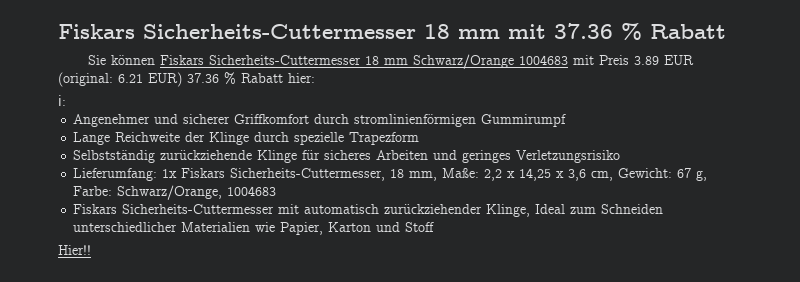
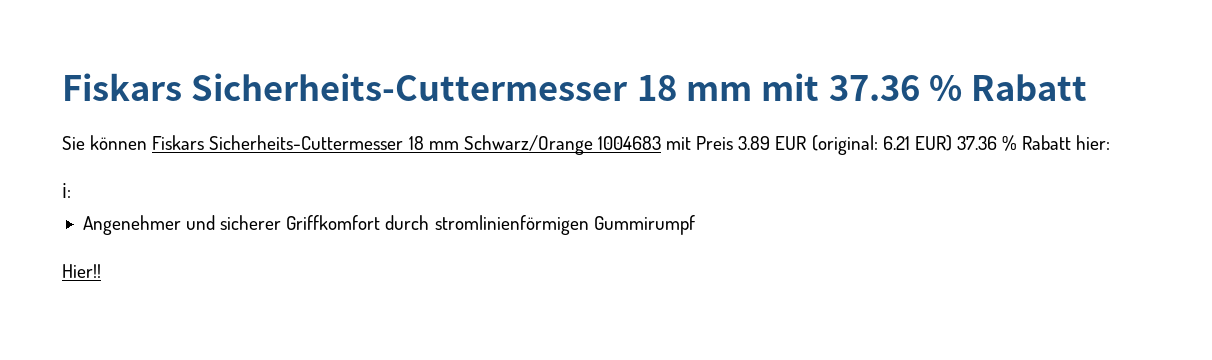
[73,132,420,145] [73,150,621,163] [73,168,708,181] [73,185,277,200] [73,204,664,217] [73,222,435,235] // Lange Reichweite der Klinge durch spezielle Trapezform // Selbstständig zurückziehende Klinge für sicheres Arbeiten und geringes Verletzungsrisiko // Lieferumfang: 1x Fiskars Sicherheits-Cuttermesser, 18 mm, Maße: 2,2 x 14,25 x 3,6 cm, Gewicht: 67 g, Farbe: Schwarz/Orange, 1004683 // Fiskars Sicherheits-Cuttermesser mit automatisch zurückziehender Klinge, Ideal zum Schneiden unterschiedlicher Materialien wie Papier, Karton und Stoff -> (695, 225) none

